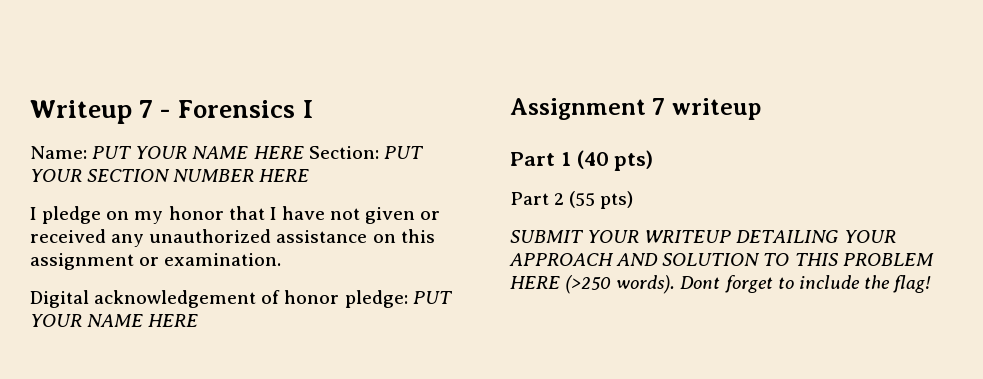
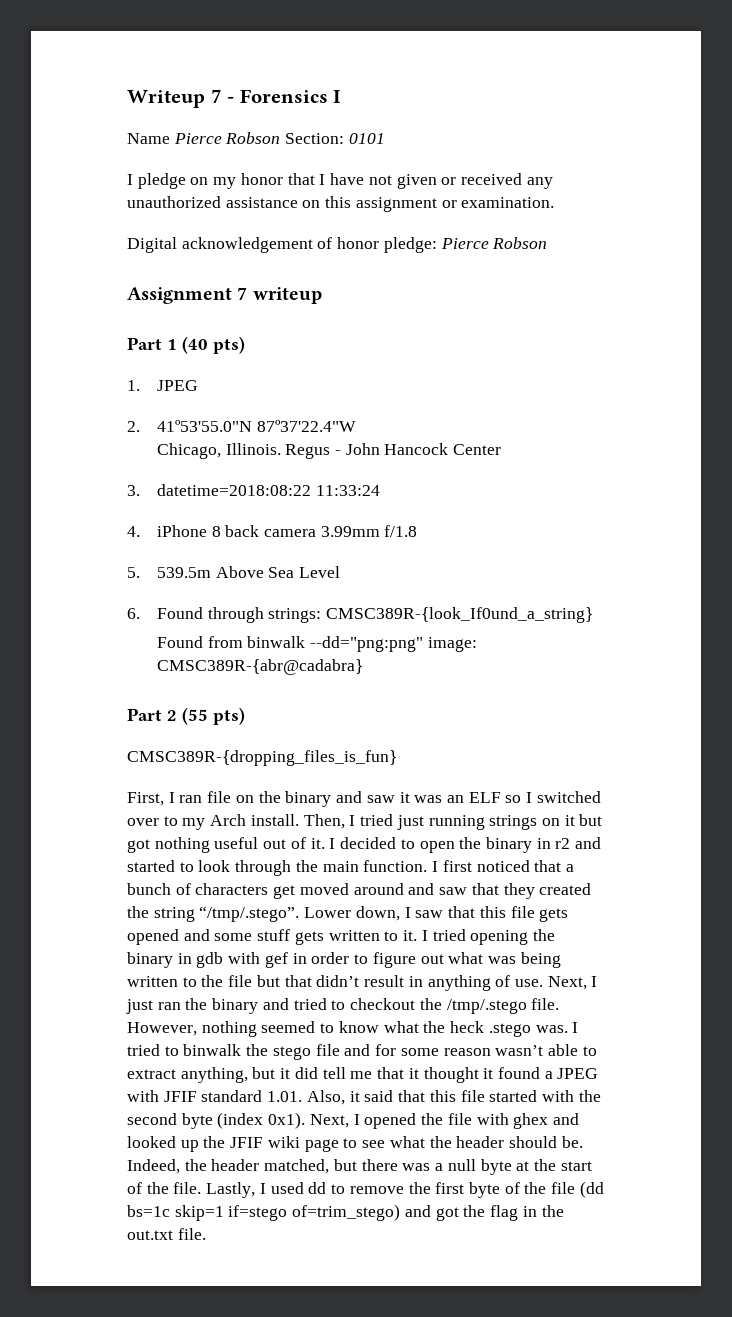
[30,146,423,159] [30,169,310,182] Name: PUT YOUR NAME HERE Section: PUT YOUR SECTION NUMBER HERE -> [127,132,385,144] Name Pierce Robson Section: 0101
[412,291,452,304] [30,314,199,327] PUT YOUR NAME HERE -> [440,237,548,249] Pierce Robson
[510,191,634,209] [510,230,896,243] [509,253,934,266] [510,275,932,294] Part 2 (55 pts) // SUBMIT YOUR WRITEUP DETAILING YOUR APPROACH AND SOLUTION TO THIS PROBLEM HERE (>250 words). Dont forget to include the flag! -> [127,380,198,391] [127,420,356,432] [156,443,502,459] [127,484,380,496] [127,525,418,537] [127,566,341,578] [127,607,594,623] [156,636,477,652] [156,659,363,675] [127,707,245,725] [127,750,397,766] [127,791,601,807] [127,814,603,830] [127,837,602,853] [127,860,574,876] [127,883,592,899] [127,906,569,922] [127,929,555,945] [127,952,561,968] [127,975,598,991] [126,998,560,1014] [127,1021,579,1037] [127,1044,597,1060] [127,1067,599,1083] [127,1090,601,1105] [127,1112,579,1129] [127,1136,583,1152] [127,1159,592,1175] [127,1181,604,1198] [127,1204,564,1221] [127,1228,206,1240] 1. JPEG // 2. 41º53'55.0"N 87º37'22.4"W // Chicago, Illinois. Regus - John Hancock Center // 3. datetime=2018:08:22 11:33:24 // 4. iPhone 8 back camera 3.99mm f/1.8 // 5. 539.5m Above Sea Level // 6. Found through strings: CMSC389R-{look_If0und_a_string} // Found from binwalk --dd="png:png" image: CMSC389R-{abr@cadabra} // Part 2 (55 pts) // CMSC389R-{dropping_files_is_fun} // First, I ran file on the binary and saw it was an ELF so I switched over to my Arch install. Then, I tried just running strings on it but got nothing useful out of it. I decided to open the binary in r2 and started to look through the main function. I first noticed that a bunch of characters get moved around and saw that they created the string “/tmp/.stego”. Lower down, I saw that this file gets opened and some stuff gets written to it. I tried opening the binary in gdb with gef in order to figure out what was being written to the file but that didn’t result in anything of use. Next, I just ran the binary and tried to checkout the /tmp/.stego file. However, nothing seemed to know what the heck .stego was. I tried to binwalk the stego file and for some reason wasn’t able to extract anything, but it did tell me that it thought it found a JPEG with JFIF standard 1.01. Also, it said that this file started with the second byte (index 0x1). Next, I opened the file with ghex and looked up the JFIF wiki page to see what the header should be. Indeed, the header matched, but there was a null byte at the start of the file. Lastly, I used dd to remove the first byte of the file (dd bs=1c skip=1 if=stego of=trim_stego) and got the flag in the out.txt file.

